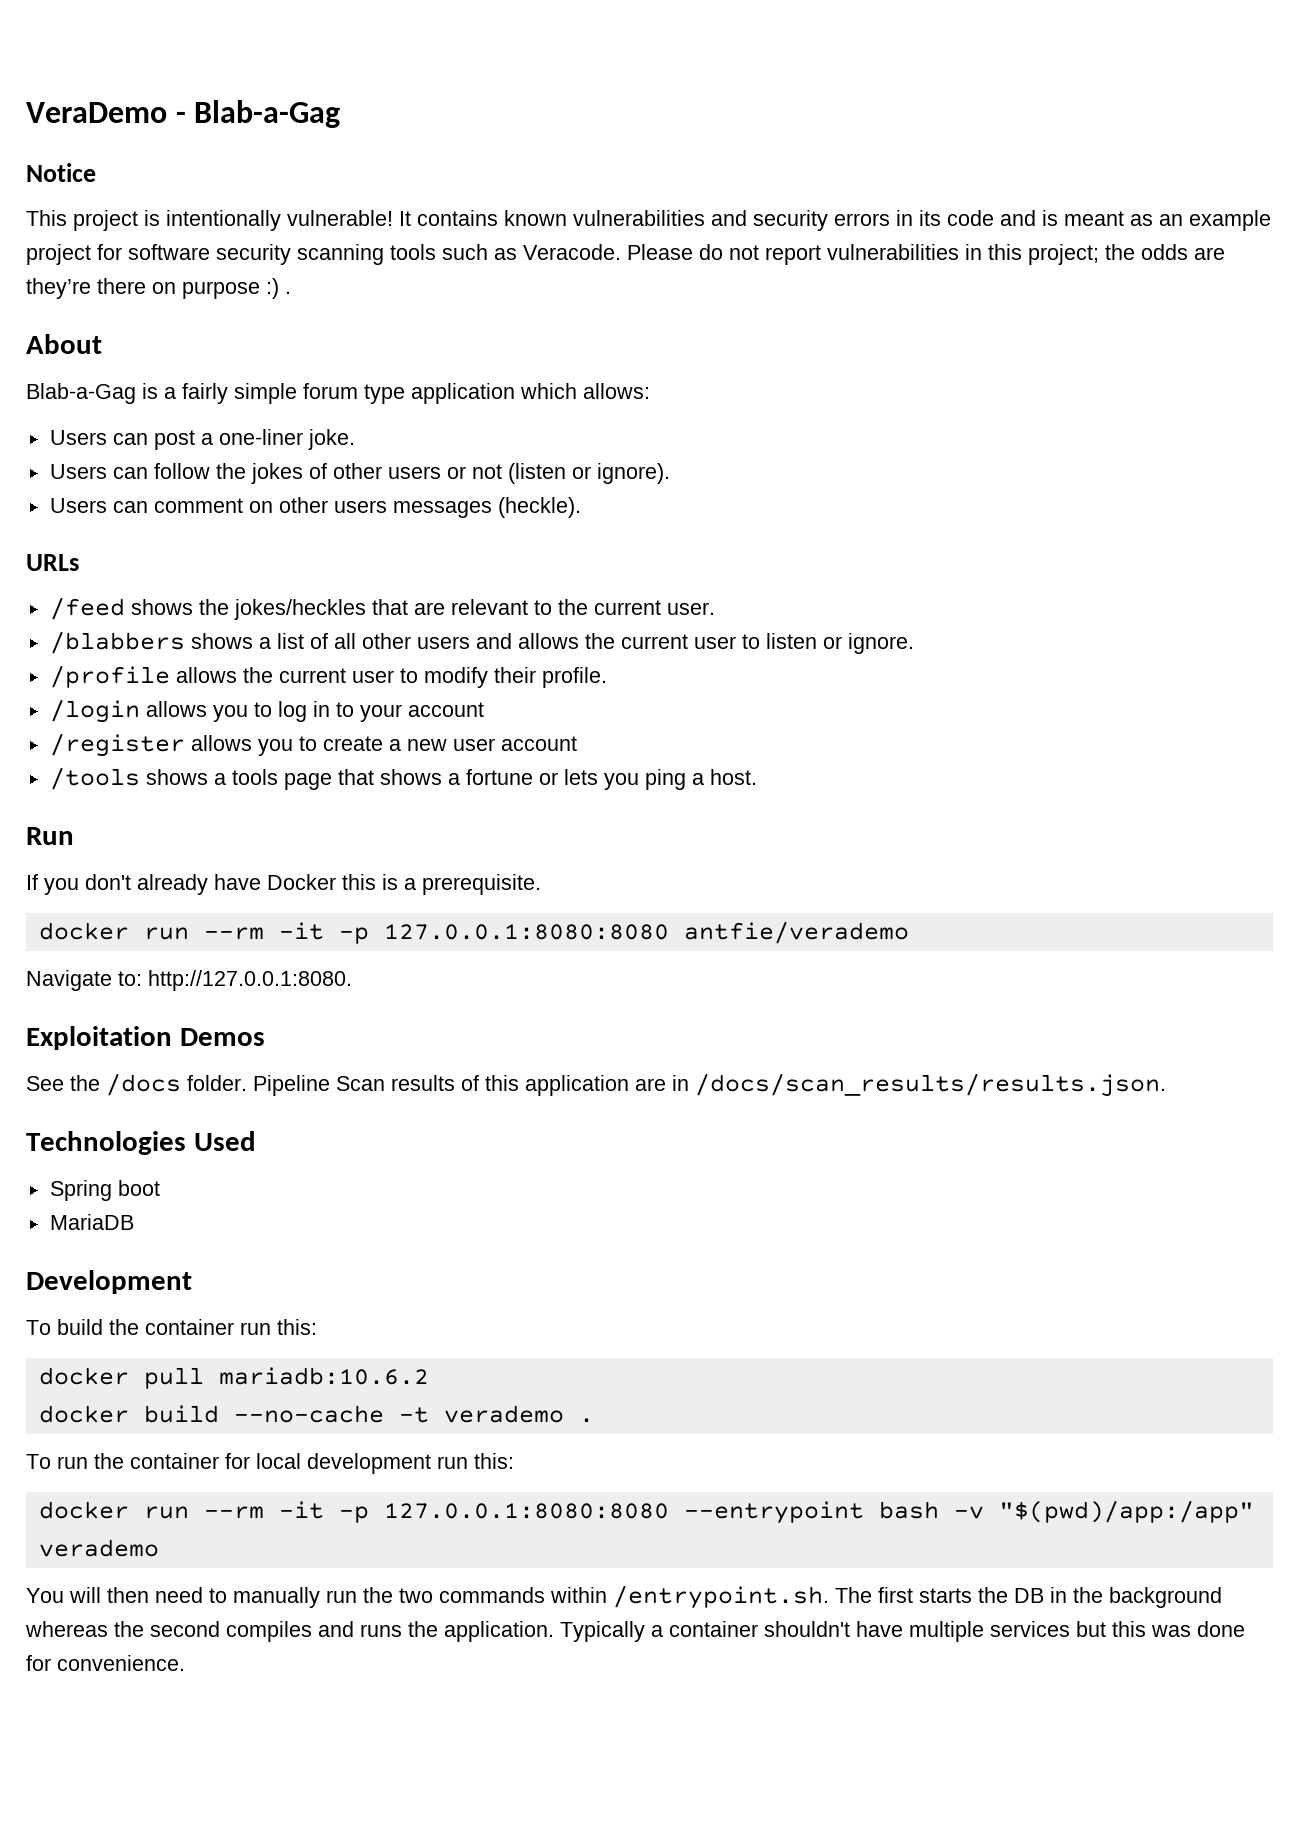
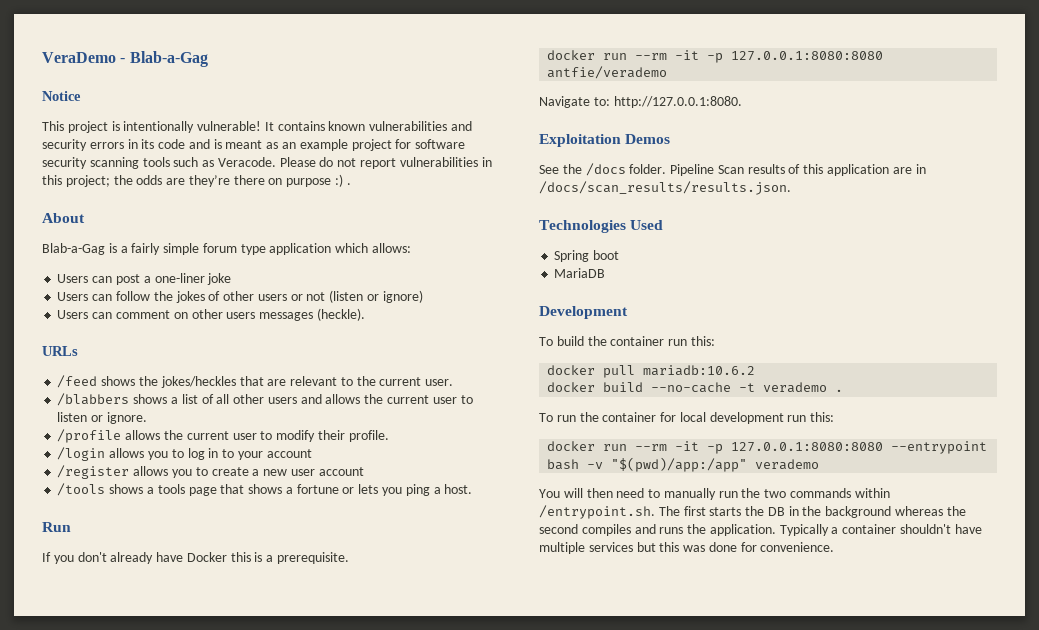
[307,429,355,450] joke. -> [207,273,232,285] joke
[596,463,670,484] ignore). -> [382,290,423,303] ignore)

